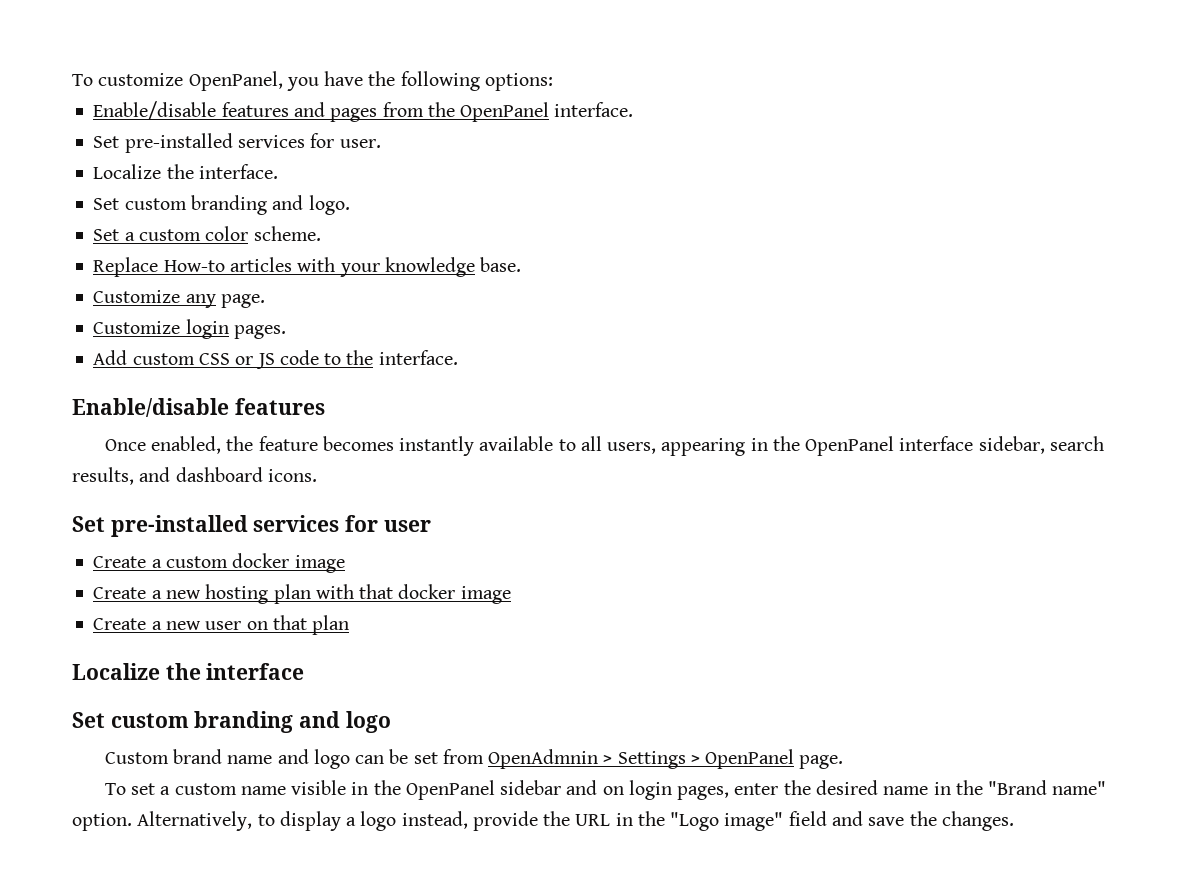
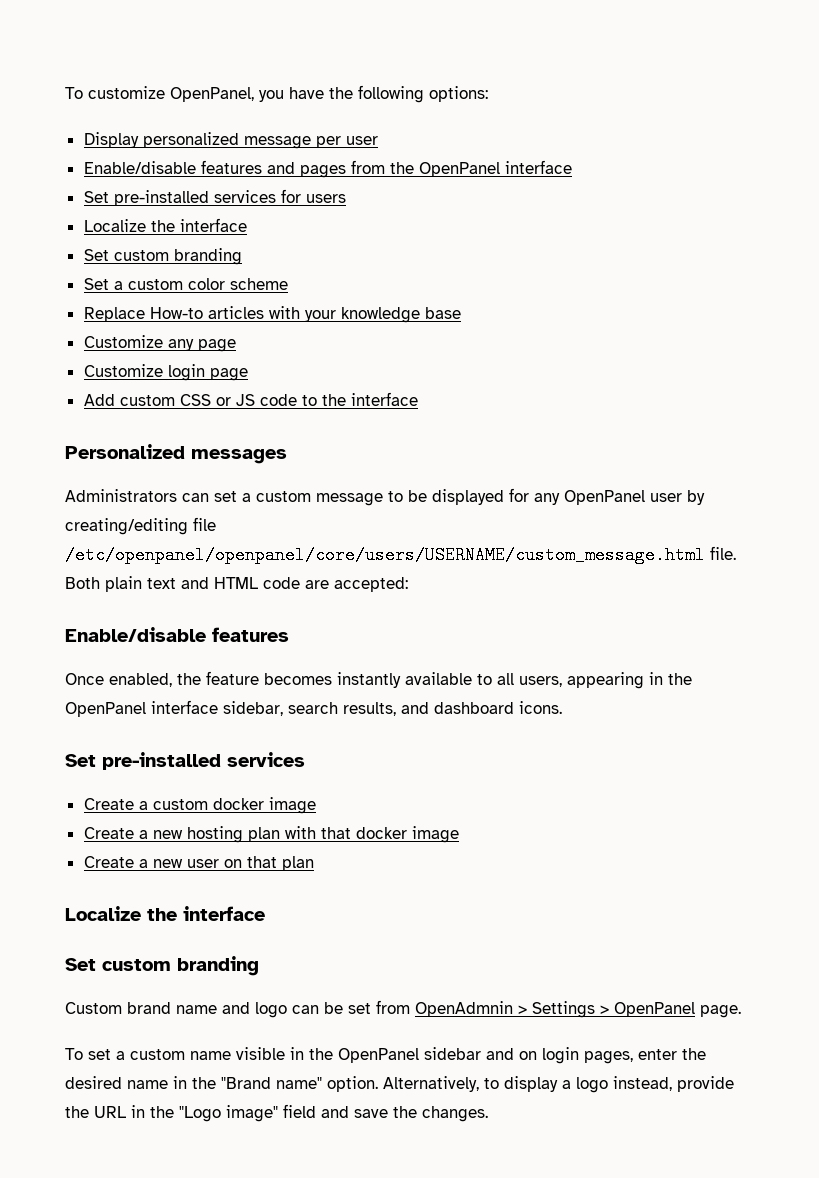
(553, 82) none -> [83,132,378,149] // Display personalized message per user
[554,102,634,117] [93,133,381,153] [93,164,278,179] [93,195,350,215] interface. // Set pre-installed services for user. // Localize the interface. // Set custom branding and logo. -> [504,160,572,174] [83,189,346,206] [83,218,247,232] [83,248,242,265] interface // Set pre-installed services for users // Localize the interface // Set custom branding
[253,226,321,241] scheme. -> [229,278,288,290] scheme
[480,257,522,272] base. -> [424,307,461,319] base
[220,294,265,308] page. -> [197,339,236,352] page
[233,325,286,339] pages. -> [209,368,248,381] page
[378,350,458,365] interface. -> [350,392,418,406] [65,444,287,464] [65,488,705,506] [65,517,216,535] [65,546,736,564] [65,576,408,592] interface // Personalized messages // Administrators can set a custom message to be displayed for any OpenPanel user by creating/editing file /etc/openpanel/openpanel/core/users/USERNAME/custom_message.html file. Both plain text and HTML code are accepted:
[345,515,431,532] for user -> (305, 759) none
[299,711,391,733] and logo -> (259, 966) none

